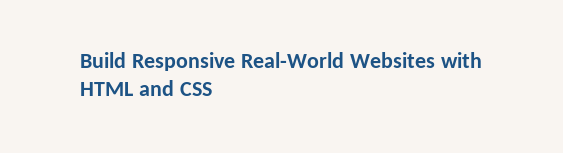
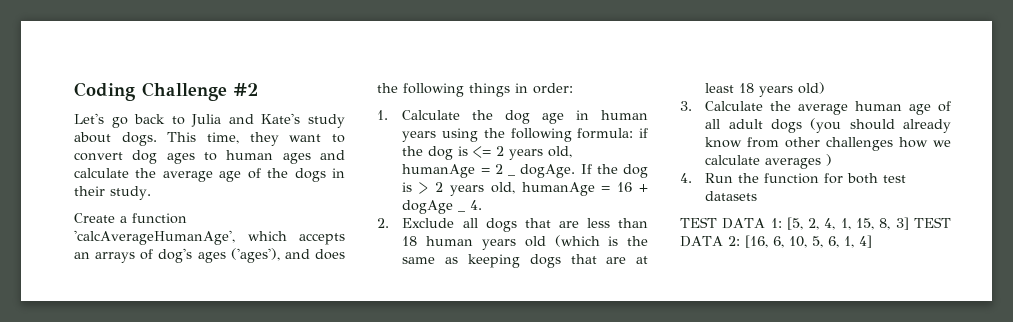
[80,52,482,71] [80,80,212,96] Build Responsive Real-World Websites with HTML and CSS -> [74,82,258,101] [74,113,345,128] [74,132,345,146] [74,150,345,164] [74,168,345,182] [74,186,151,200] [74,213,187,224] [74,230,345,245] [74,248,345,263] [377,83,573,97] [377,110,648,124] [402,128,648,142] [402,146,573,160] [402,164,503,178] [508,164,648,178] [402,182,648,196] [402,200,466,214] [470,200,483,210] [377,218,648,232] [402,235,648,250] [402,254,648,268] [705,82,826,97] [680,101,951,115] [705,118,951,133] [705,137,951,151] [705,154,833,169] [680,173,907,184] [705,191,758,201] [680,217,951,230] [680,235,872,248] Coding Challenge #2 // Let's go back to Julia and Kate's study about dogs. This time, they want to convert dog ages to human ages and calculate the average age of the dogs in their study. // Create a function 'calcAverageHumanAge', which accepts an arrays of dog's ages ('ages'), and does the following things in order: // 1. Calculate the dog age in human years using the following formula: if the dog is <= 2 years old, humanAge = 2 _ dogAge. If the dog is > 2 years old, humanAge = 16 + dogAge _ 4. // 2. Exclude all dogs that are less than 18 human years old (which is the same as keeping dogs that are at least 18 years old) // 3. Calculate the average human age of all adult dogs (you should already know from other challenges how we calculate averages ) // 4. Run the function for both test datasets // TEST DATA 1: [5, 2, 4, 1, 15, 8, 3] TEST DATA 2: [16, 6, 10, 5, 6, 1, 4]

